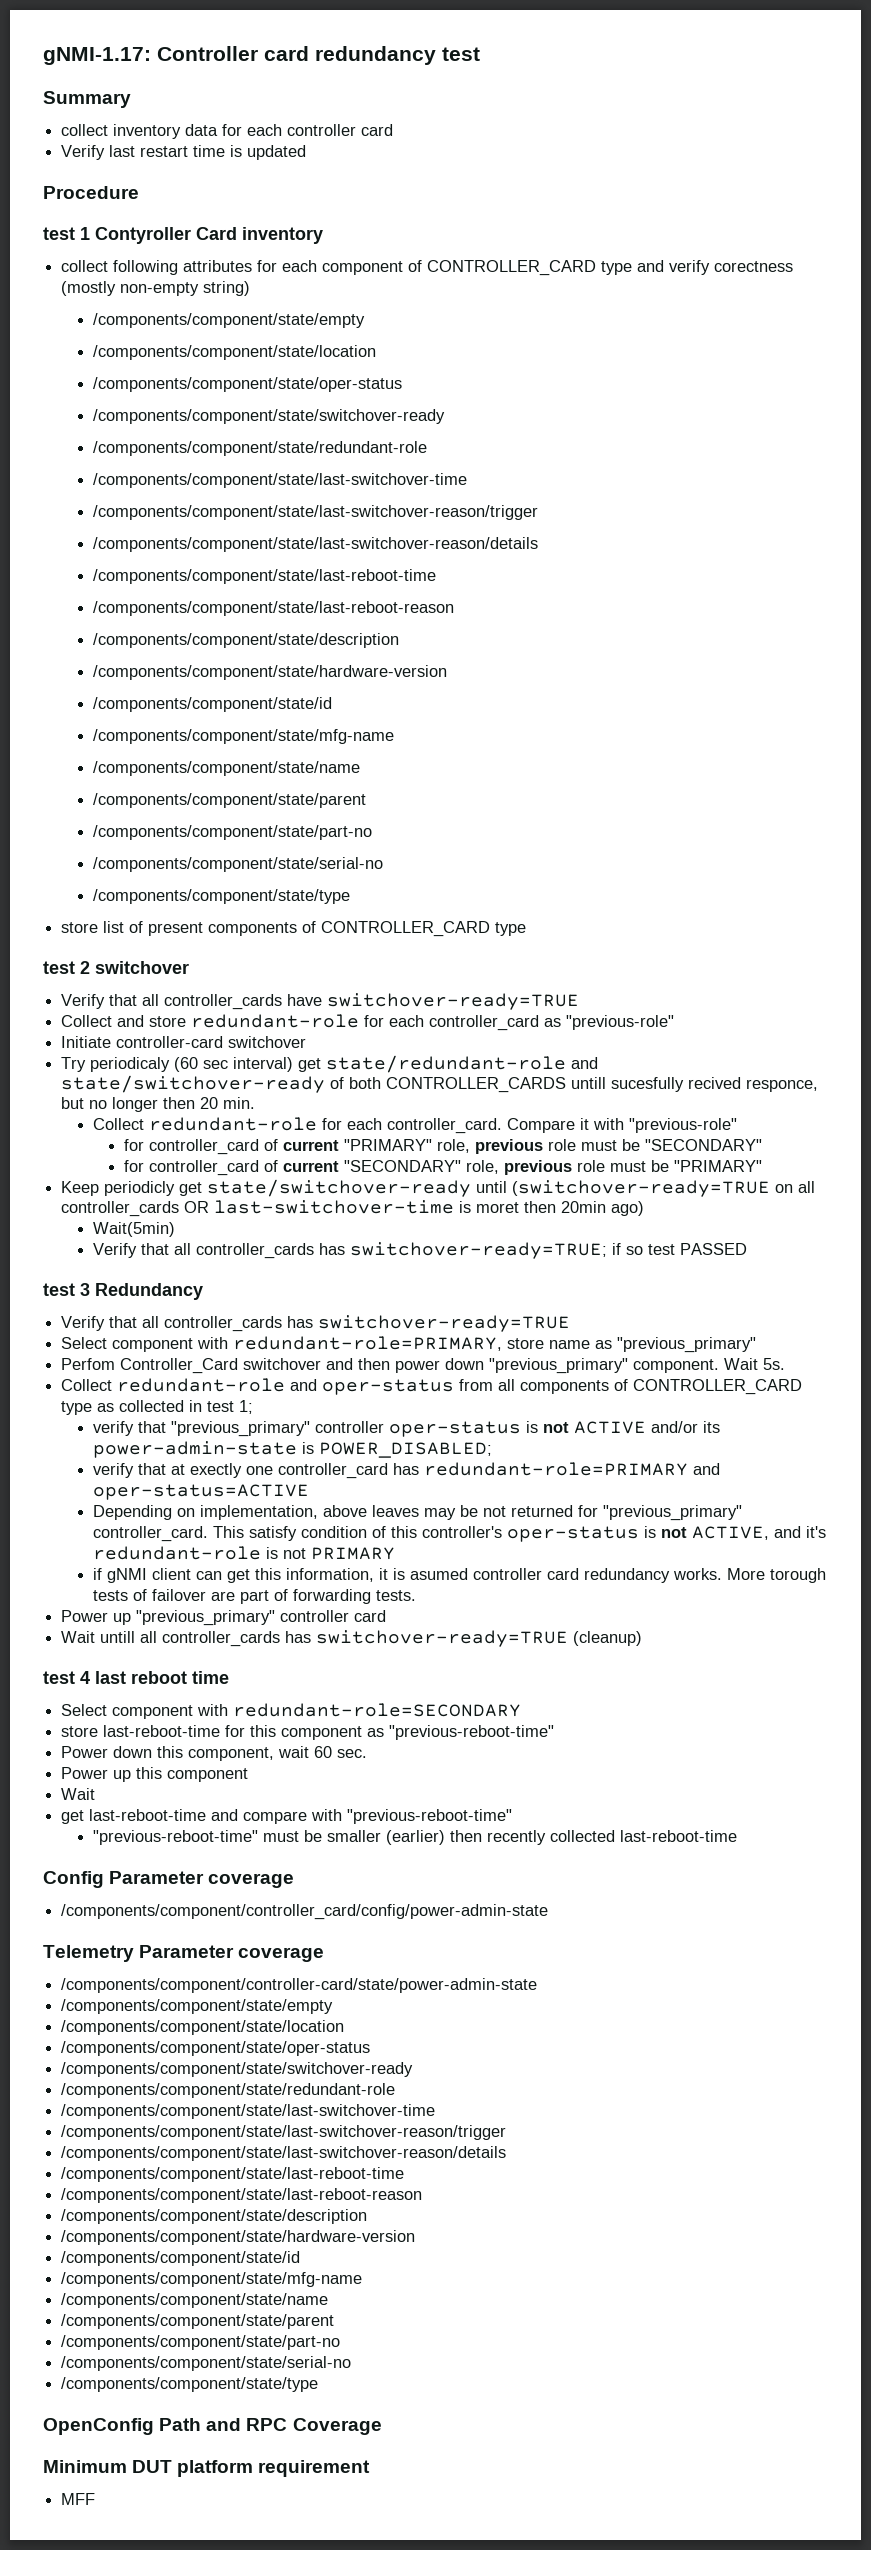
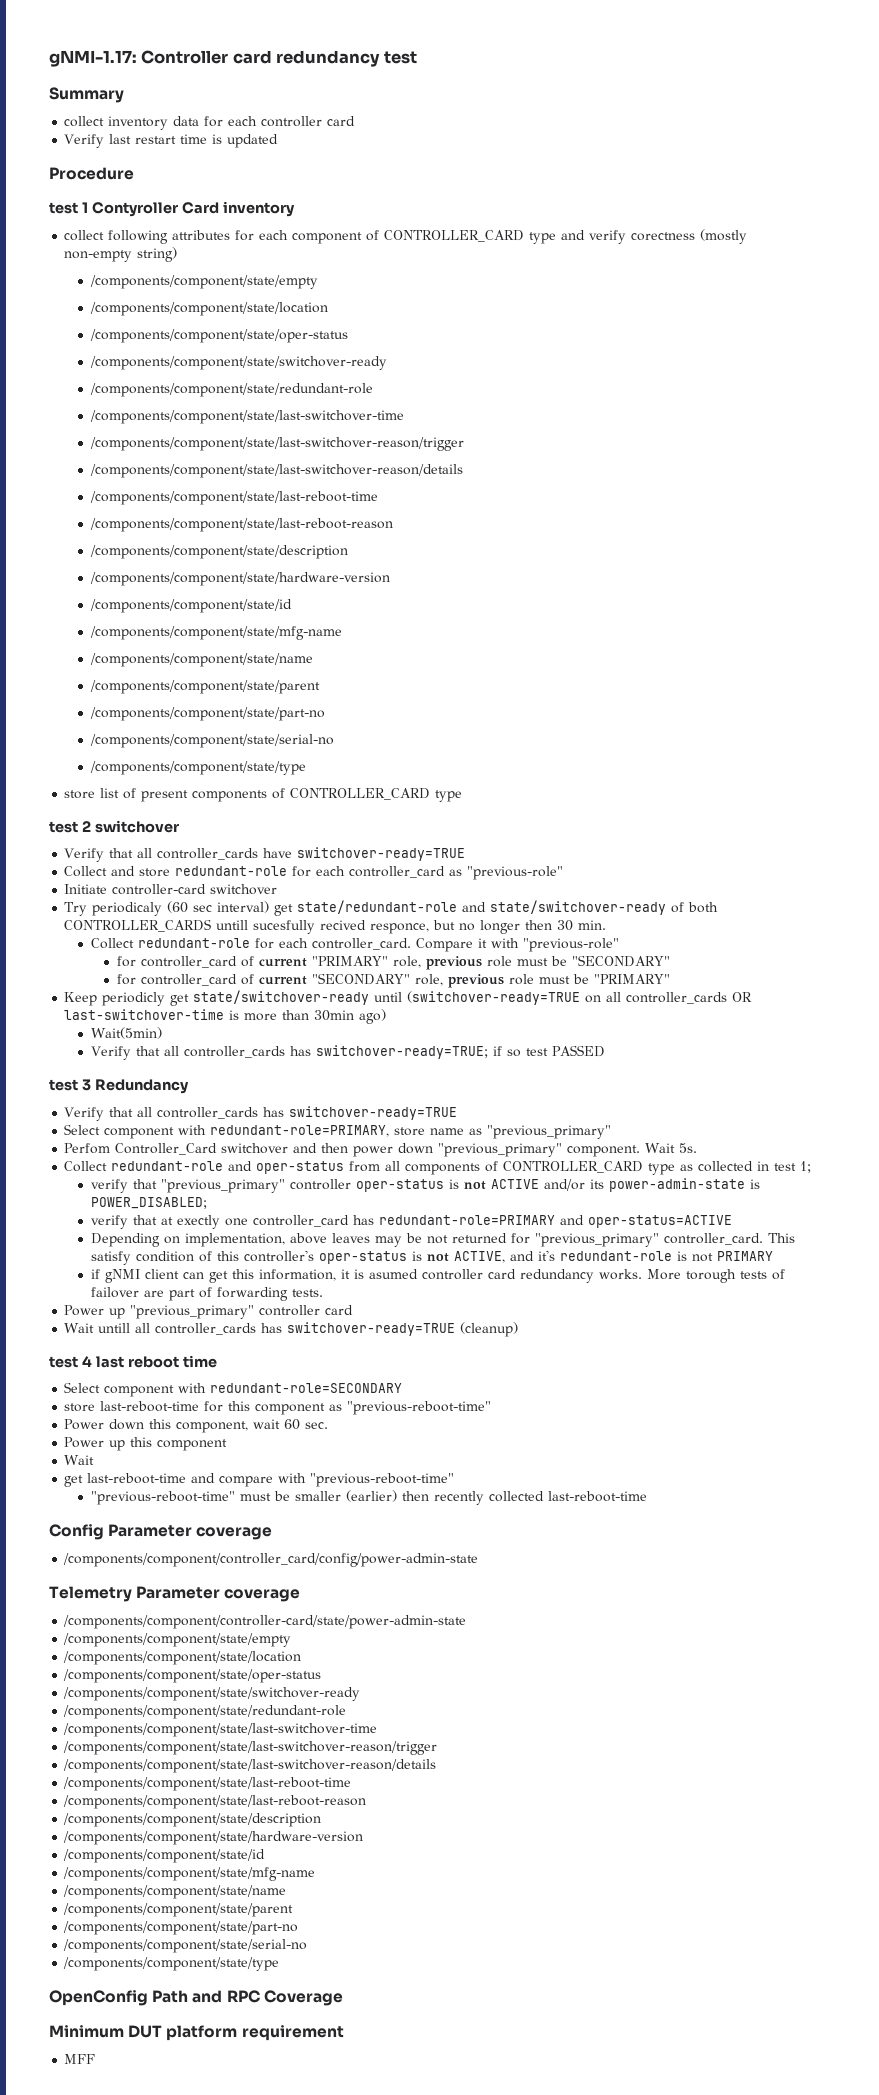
[200,1097,219,1109] 20 -> [557,920,574,931] 30
[476,1201,607,1213] moret then 20min -> [244,1010,355,1021] more than 30min

